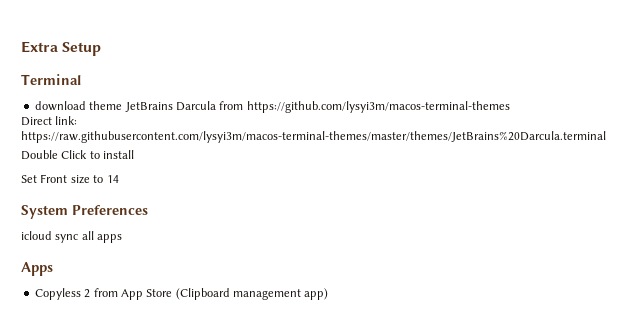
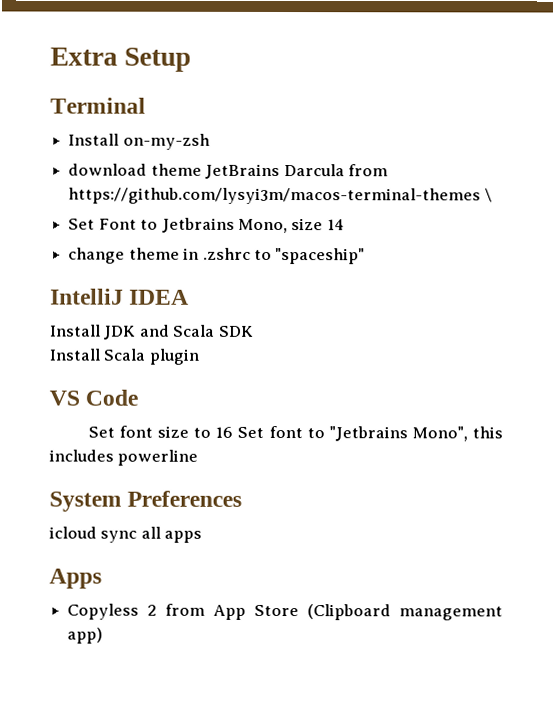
(81, 79) none -> [68,133,210,150] // Install on-my-zsh
[21,116,78,126] [21,131,606,143] [21,150,135,160] [21,174,119,184] // Direct link: https://raw.githubusercontent.com/lysyi3m/macos-terminal-themes/master/themes/JetBrains%20Darcula.terminal // Double Click to install // Set Front size to 14 -> [483,188,493,203] [68,217,345,234] [68,247,366,265] [50,288,190,305] [50,324,254,340] [49,348,200,365] [49,389,139,406] [87,425,503,442] [49,449,199,466] \ // Set Font to Jetbrains Mono, size 14 // change theme in .zshrc to "spaceship" // IntelliJ IDEA // Install JDK and Scala SDK // Install Scala plugin // VS Code // Set font size to 16 Set font to "Jetbrains Mono", this includes powerline

